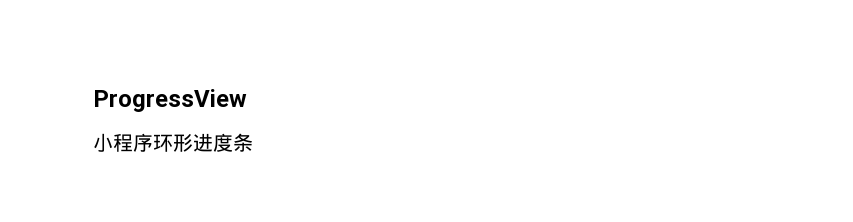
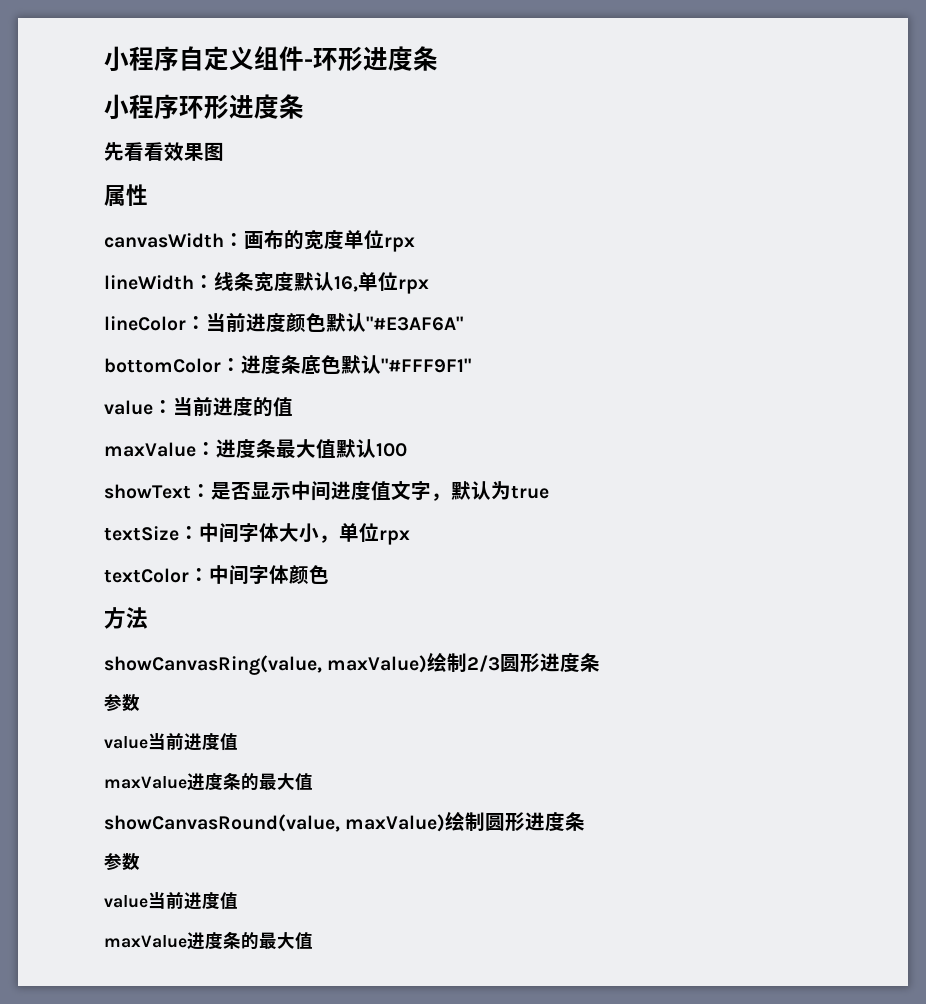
[93,89,247,112] [93,133,253,152] ProgressView // 小程序环形进度条 -> [104,46,438,72] [104,94,304,120] [104,142,224,161] [104,184,148,206] [104,229,415,252] [104,271,429,294] [104,313,463,333] [104,355,471,374] [104,397,293,417] [104,439,407,459] [104,481,549,501] [104,523,410,545] [104,565,329,585] [104,607,148,629] [104,652,601,675] [104,694,140,712] [104,733,238,751] [104,772,313,791] [104,811,586,832] [104,853,140,871] [104,892,238,910] [104,931,313,950] 小程序自定义组件-环形进度条 // 小程序环形进度条 // 先看看效果图 // 属性 // canvasWidth：画布的宽度单位rpx // lineWidth：线条宽度默认16,单位rpx // lineColor：当前进度颜色默认"#E3AF6A" // bottomColor：进度条底色默认"#FFF9F1" // value：当前进度的值 // maxValue：进度条最大值默认100 // showText：是否显示中间进度值文字，默认为true // textSize：中间字体大小，单位rpx // textColor：中间字体颜色 // 方法 // showCanvasRing(value, maxValue)绘制2/3圆形进度条 // 参数 // value当前进度值 // maxValue进度条的最大值 // showCanvasRound(value, maxValue)绘制圆形进度条 // 参数 // value当前进度值 // maxValue进度条的最大值

